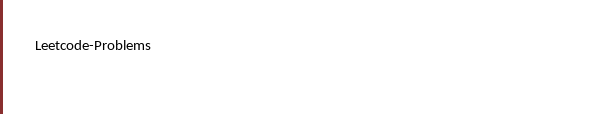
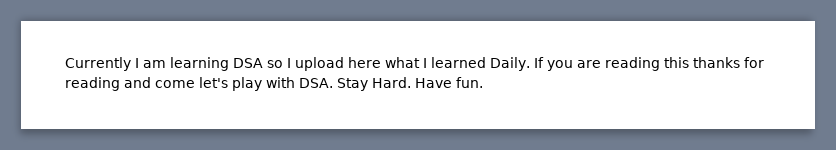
[35,40,151,50] Leetcode-Problems -> [65,57,764,71] [65,77,483,91] Currently I am learning DSA so I upload here what I learned Daily. If you are reading this thanks for reading and come let's play with DSA. Stay Hard. Have fun.

